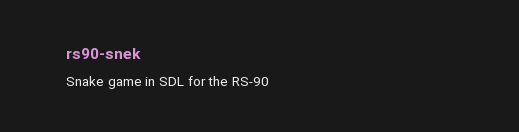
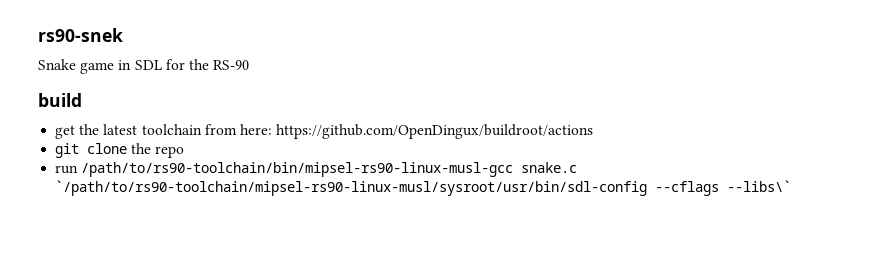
(269, 81) none -> [38,93,82,107] [55,124,594,139] [55,143,185,158] [55,162,578,177] [55,180,792,196] // build // get the latest toolchain from here: https://github.com/OpenDingux/buildroot/actions // git clone the repo // run /path/to/rs90-toolchain/bin/mipsel-rs90-linux-musl-gcc snake.c `/path/to/rs90-toolchain/mipsel-rs90-linux-musl/sysroot/usr/bin/sdl-config --cflags --libs\`

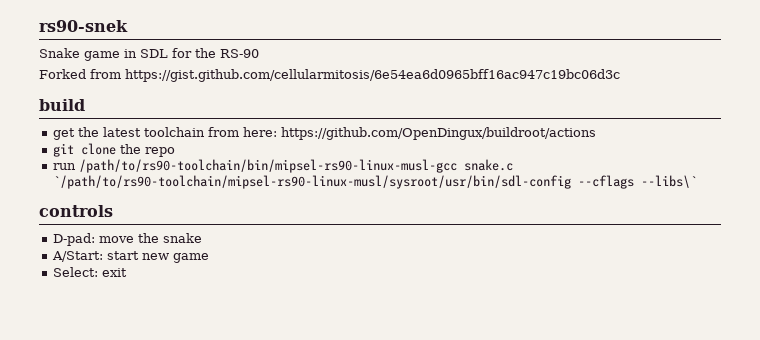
(250, 65) none -> [39,69,620,82] // Forked from https://gist.github.com/cellularmitosis/6e54ea6d0965bff16ac947c19bc06d3c
(792, 186) none -> [39,205,113,217] [52,233,202,246] [51,251,209,263] [52,267,127,277] // controls // D-pad: move the snake // A/Start: start new game // Select: exit

